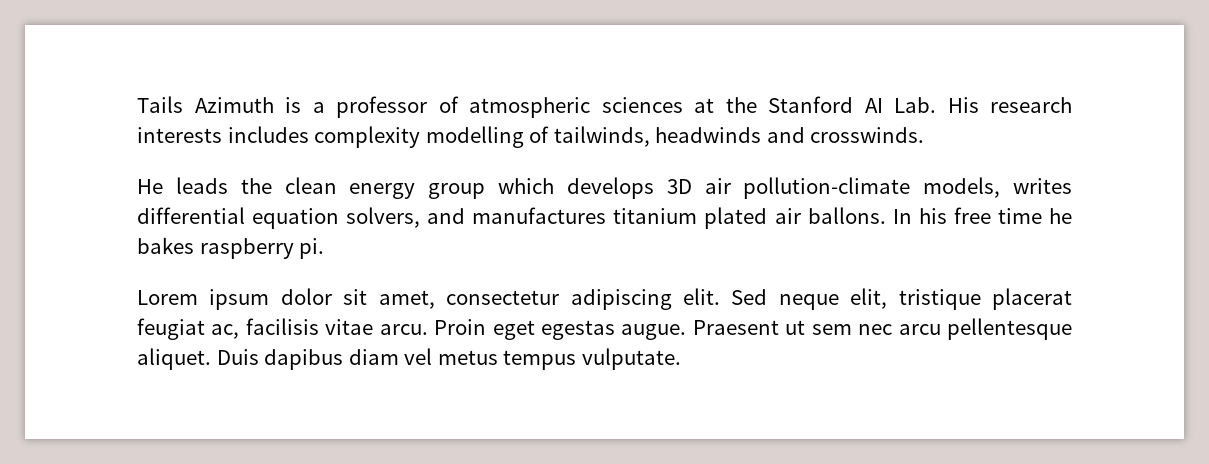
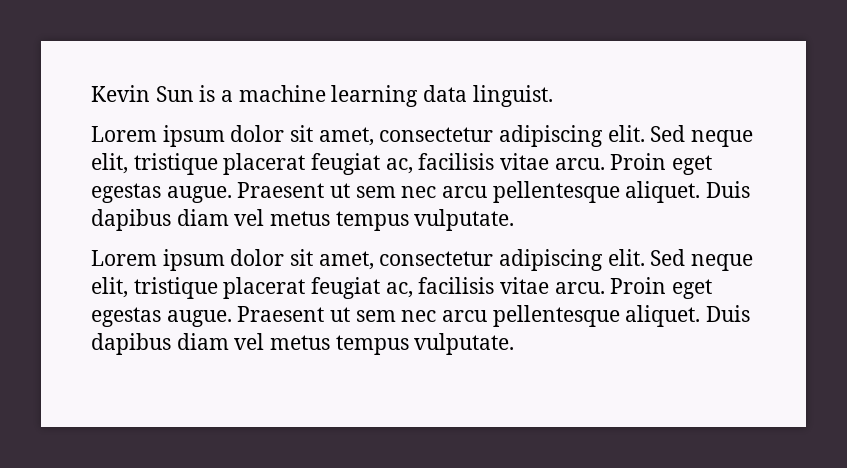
[137,96,1072,118] [137,126,925,148] [137,177,1072,199] [137,207,1073,229] [137,237,325,259] Tails Azimuth is a professor of atmospheric sciences at the Stanford AI Lab. His research interests includes complexity modelling of tailwinds, headwinds and crosswinds. // He leads the clean energy group which develops 3D air pollution-climate models, writes differential equation solvers, and manufactures titanium plated air ballons. In his free time he bakes raspberry pi. -> [91,85,553,107] Kevin Sun is a machine learning data linguist.
(681, 359) none -> [91,249,754,271] [91,277,713,299] [91,305,751,327] [91,333,515,355] // Lorem ipsum dolor sit amet, consectetur adipiscing elit. Sed neque elit, tristique placerat feugiat ac, facilisis vitae arcu. Proin eget egestas augue. Praesent ut sem nec arcu pellentesque aliquet. Duis dapibus diam vel metus tempus vulputate.

